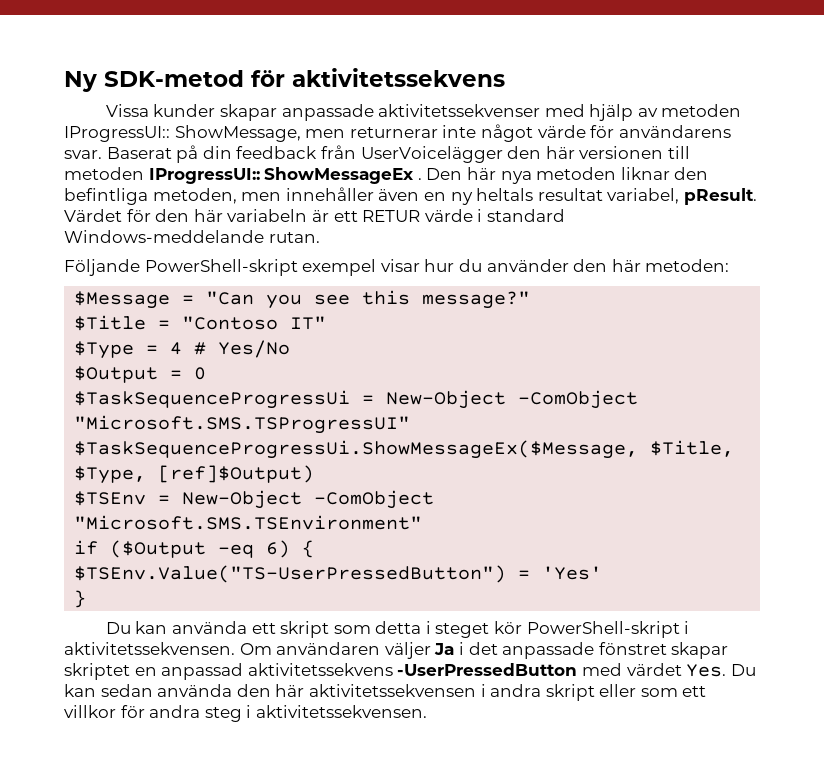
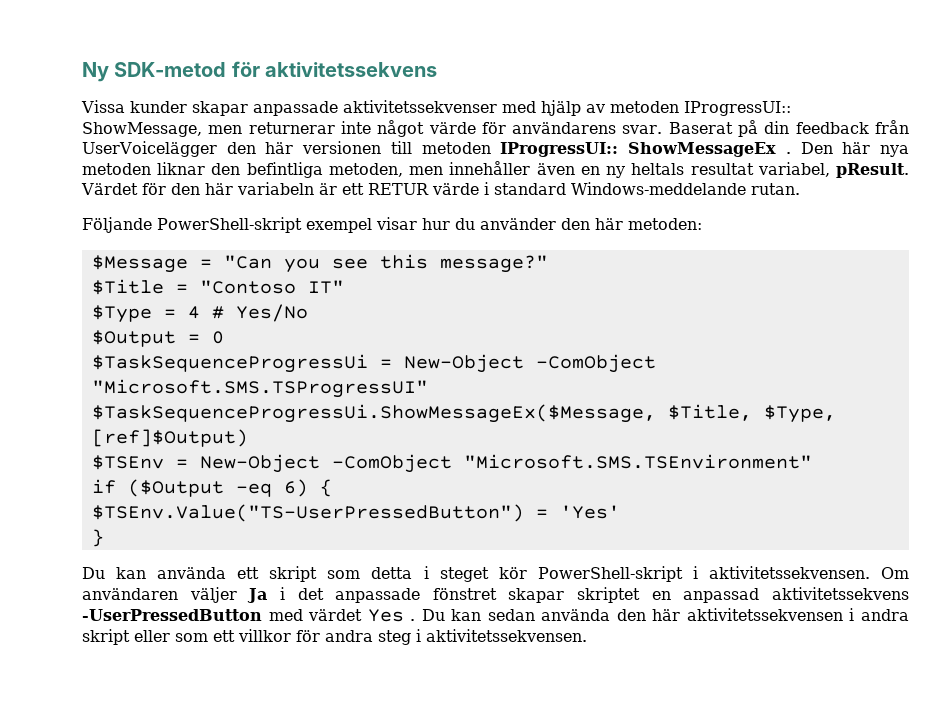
[686,664,727,677] Yes. -> [367,609,416,622] Yes .

